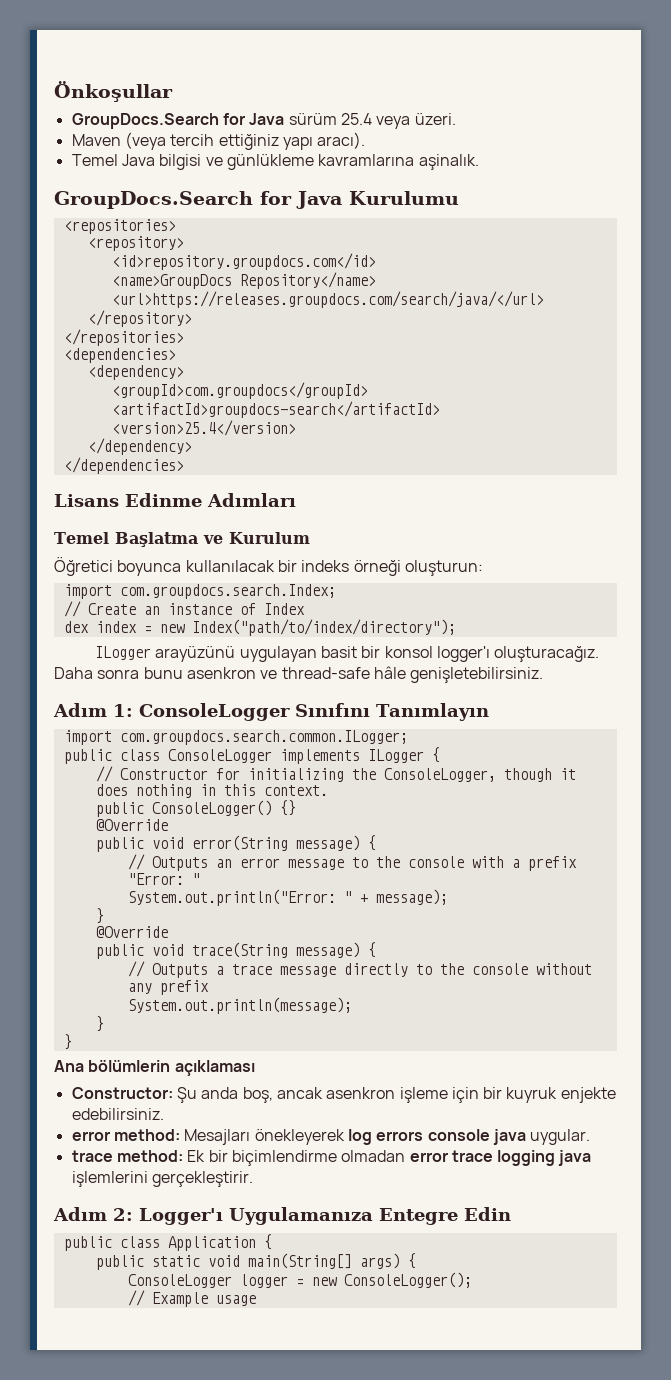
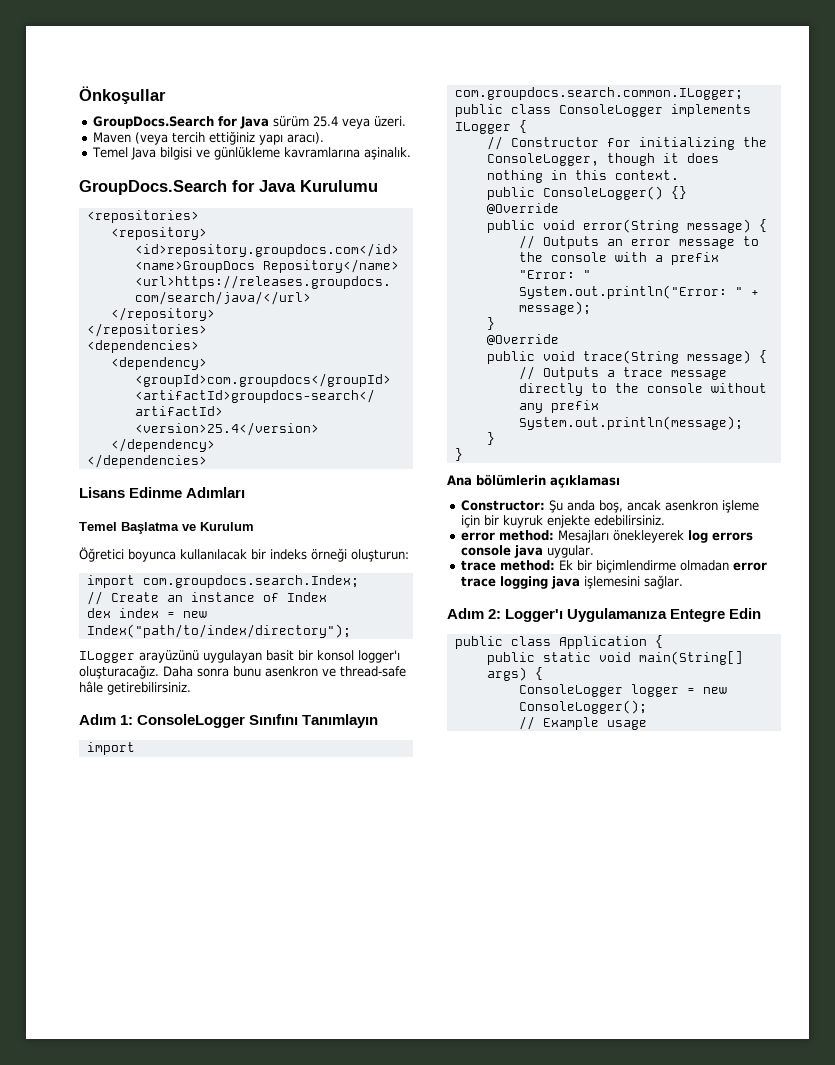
[410,667,544,683] genişletebilirsiniz. -> [107,682,191,695] getirebilirsiniz.
[71,1171,253,1187] işlemlerini gerçekleştirir. -> [583,575,683,589] işlemesini sağlar.

